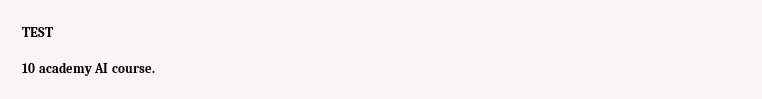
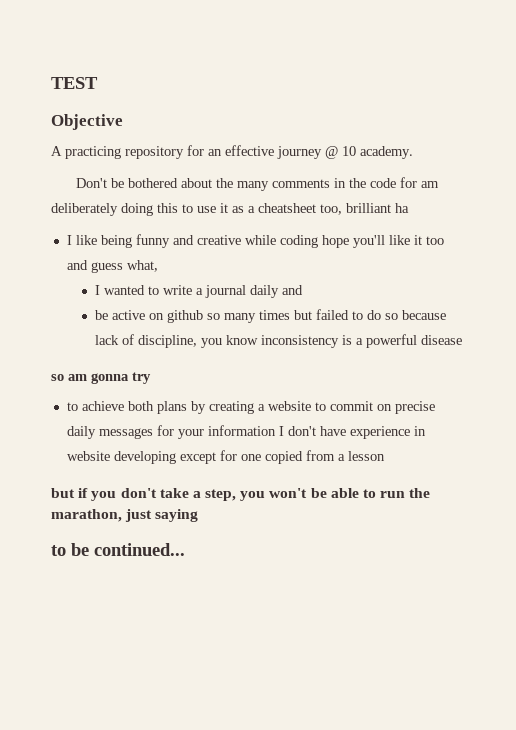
[22,62,155,76] 10 academy AI course. -> [51,114,123,130] [51,145,413,159] [75,177,439,191] [51,203,409,216] [66,234,444,248] [66,260,158,273] [95,285,304,298] [95,309,447,323] [95,334,463,348] [51,372,151,384] [66,401,435,414] [66,425,426,439] [66,450,385,464] [51,488,431,501] [51,509,199,522] [51,543,185,556] Objective // A practicing repository for an effective journey @ 10 academy. // Don't be bothered about the many comments in the code for am deliberately doing this to use it as a cheatsheet too, brilliant ha // I like being funny and creative while coding hope you'll like it too and guess what, // I wanted to write a journal daily and // be active on github so many times but failed to do so because lack of discipline, you know inconsistency is a powerful disease // so am gonna try // to achieve both plans by creating a website to commit on precise daily messages for your information I don't have experience in website developing except for one copied from a lesson // but if you don't take a step, you won't be able to run the marathon, just saying // to be continued...

